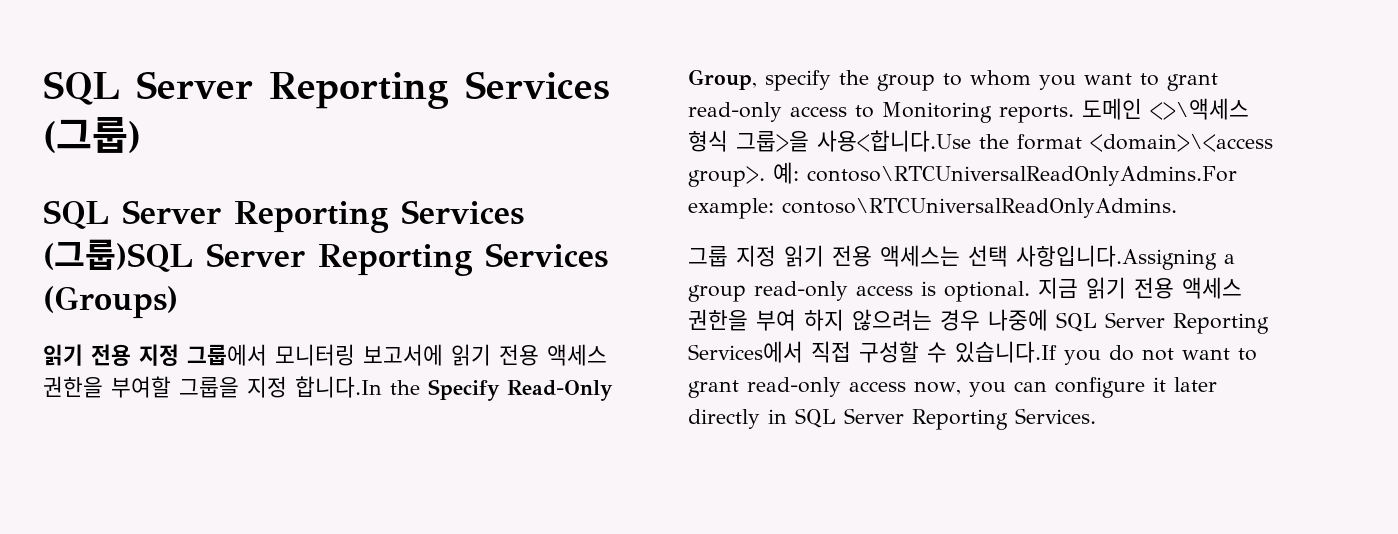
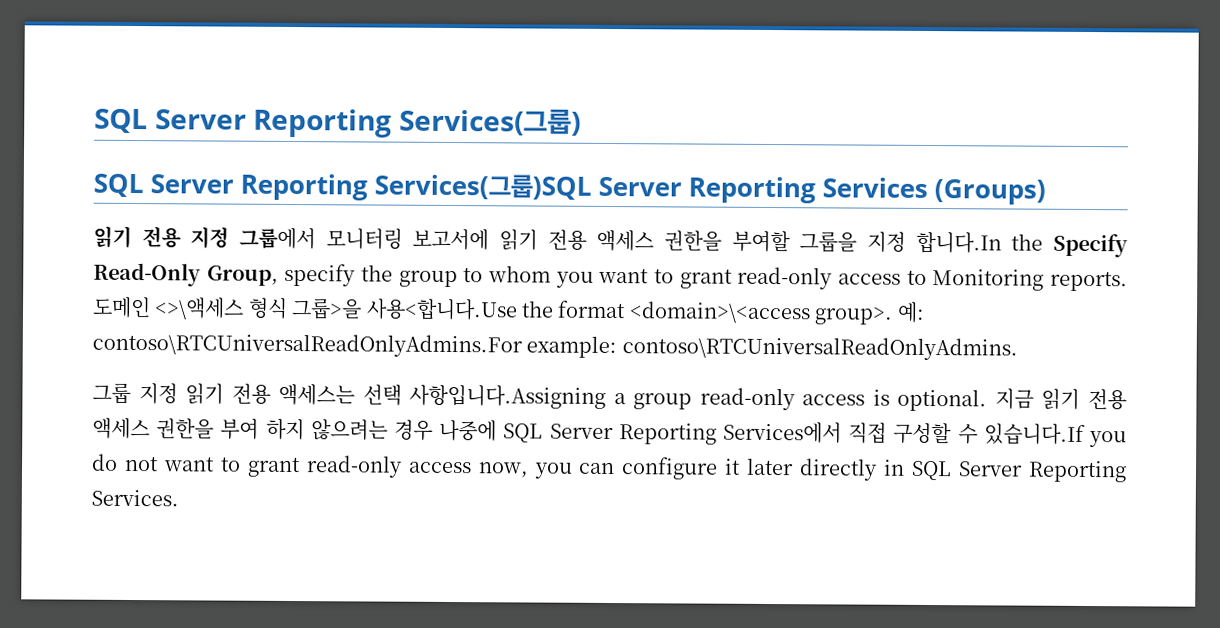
[43,71,610,109] [43,117,141,153] [43,200,524,233] [43,239,193,273] SQL Server Reporting Services (그룹) // SQL Server Reporting Services (그룹)SQL -> [94,108,581,138] [93,173,593,201] SQL Server Reporting Services(그룹) // SQL Server Reporting Services(그룹)SQL

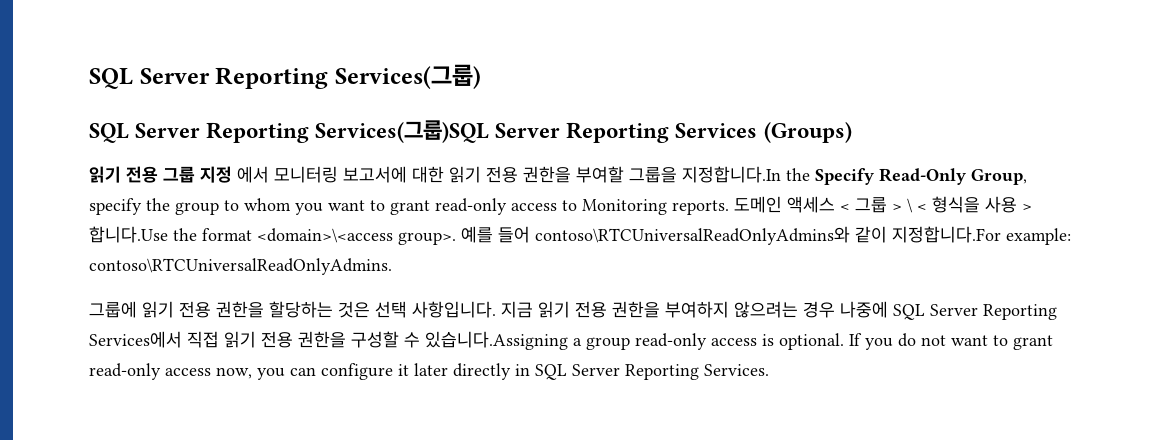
[190,226,316,250] 지정 그룹에서 -> [163,166,269,183] 그룹 지정 에서
[499,229,655,252] 읽기 전용 액세스 -> [412,166,518,183] 대한 읽기 전용
[866,231,1002,254] 지정 합니다.In -> [682,166,781,183] 지정합니다.In
[154,297,925,325] [92,332,1018,361] [92,382,1127,412] [92,417,305,441] <>\액세스 형식 그룹>을 사용<합니다.Use the format <domain>\<access group>. 예: contoso\RTCUniversalReadOnlyAdmins.For example: contoso\RTCUniversalReadOnlyAdmins. // 그룹 지정 읽기 전용 액세스는 선택 사항입니다.Assigning a group read-only access is optional. 지금 읽기 전용 액세스 권한을 부여 하지 -> [787,196,1032,213] [89,226,1071,245] [89,258,392,275] [89,301,729,318] 액세스 < 그룹 > \ < 형식을 사용 > 합니다.Use the format <domain>\<access group>. 예를 들어 contoso\RTCUniversalReadOnlyAdmins와 같이 지정합니다.For example: contoso\RTCUniversalReadOnlyAdmins. // 그룹에 읽기 전용 권한을 할당하는 것은 선택 사항입니다. 지금 읽기 전용 권한을 부여하지
[893,422,1086,445] 구성할 수 있습니다.If -> [224,331,862,350] 읽기 전용 권한을 구성할 수 있습니다.Assigning a group read-only access is optional. If

